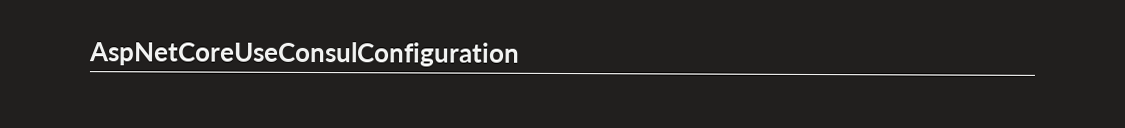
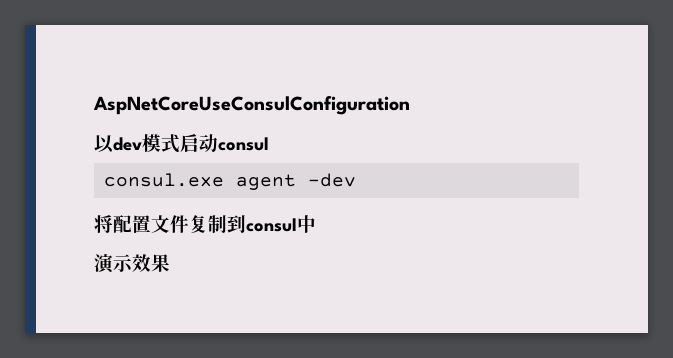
(520, 54) none -> [94,134,269,153] [103,173,356,190] [94,215,316,233] [94,254,170,274] // 以dev模式启动consul // consul.exe agent -dev // 将配置文件复制到consul中 // 演示效果

